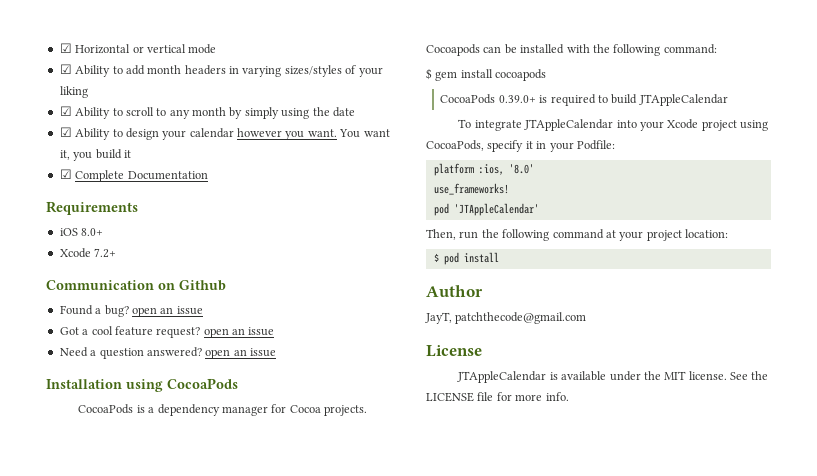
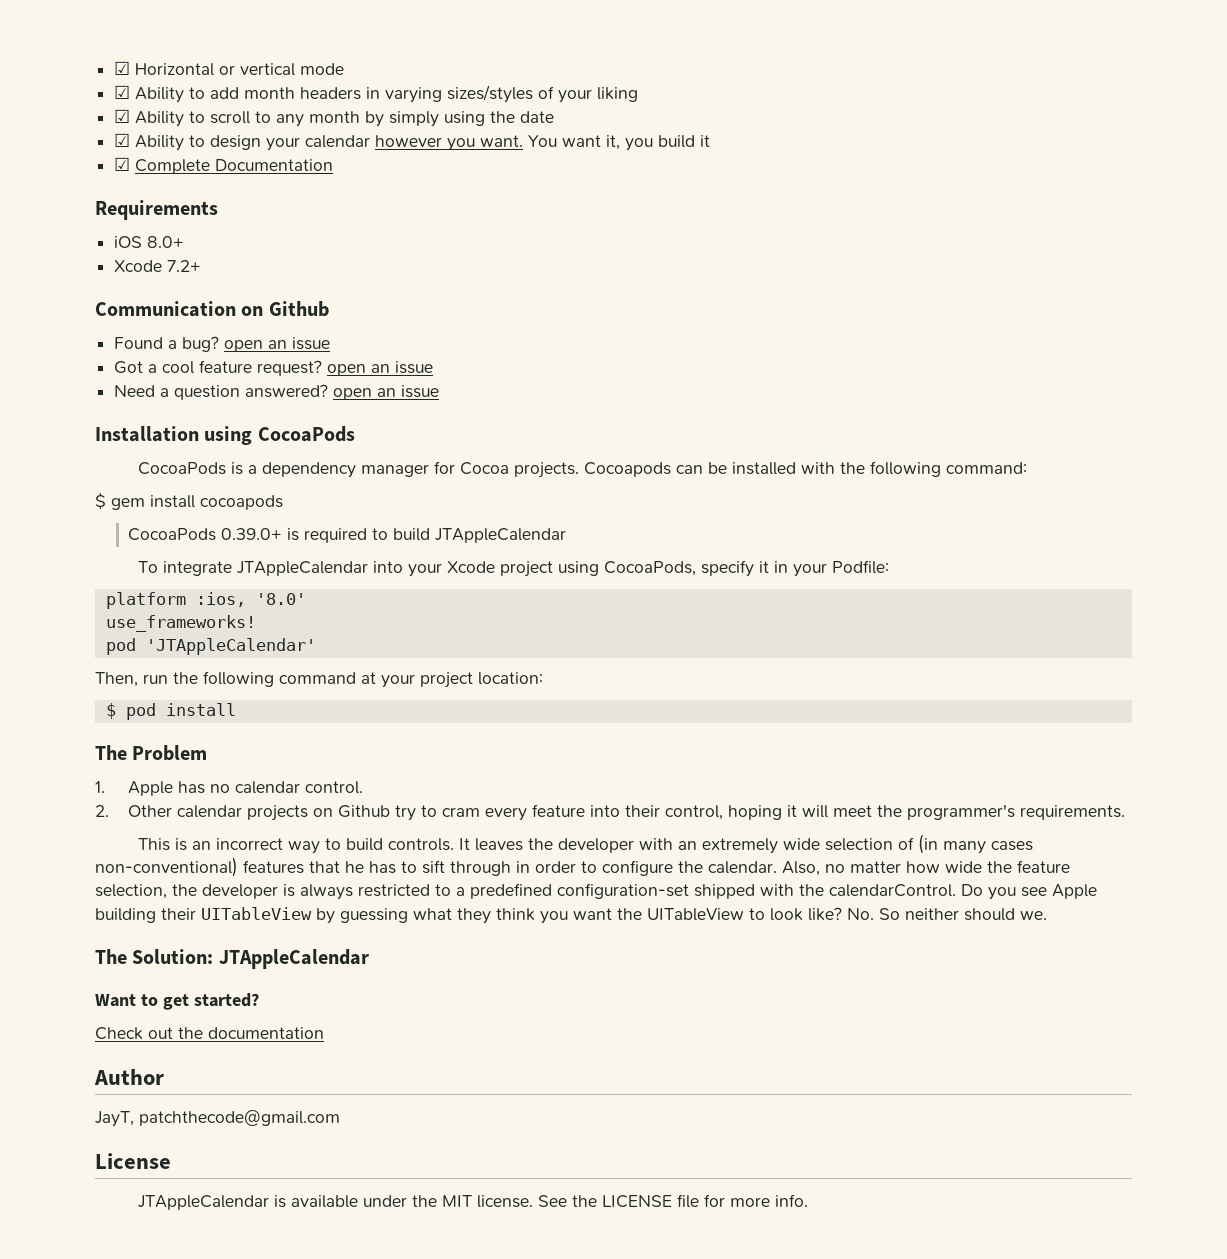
(499, 257) none -> [95,745,208,761] [95,781,364,796] [95,804,1126,821] [138,834,1034,854] [95,857,1070,877] [95,883,1097,900] [95,907,1047,924] [95,949,369,969] [95,993,259,1010] [95,1027,324,1040] // The Problem // 1. Apple has no calendar control. // 2. Other calendar projects on Github try to cram every feature into their control, hoping it will meet the programmer's requirements. // This is an incorrect way to build controls. It leaves the developer with an extremely wide selection of (in many cases non-conventional) features that he has to sift through in order to configure the calendar. Also, no matter how wide the feature selection, the developer is always restricted to a predefined configuration-set shipped with the calendarControl. Do you see Apple building their UITableView by guessing what they think you want the UITableView to look like? No. So neither should we. // The Solution: JTAppleCalendar // Want to get started? // Check out the documentation

